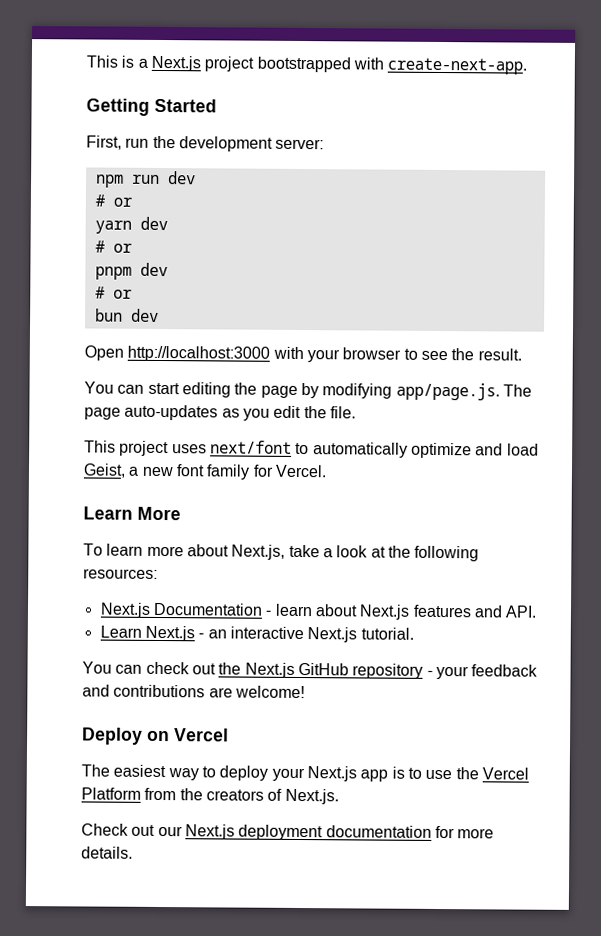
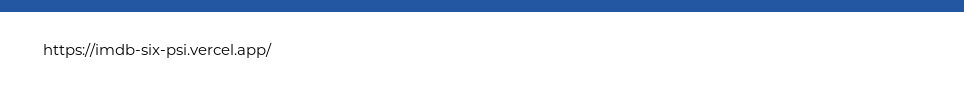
[86,55,528,75] [86,98,217,116] [86,135,325,152] [95,171,196,188] [94,194,132,207] [94,216,168,234] [94,240,132,253] [94,262,168,280] [94,286,132,299] [94,308,159,322] [84,345,522,363] [84,381,532,401] [84,404,356,421] [84,440,539,459] [83,463,327,480] [83,506,181,521] [83,543,480,562] [83,568,158,579] [99,602,538,620] [99,625,414,643] [82,661,539,680] [82,684,305,699] [82,727,229,745] [81,764,529,782] [81,787,339,805] [81,823,495,841] [81,846,133,859] This is a Next.js project bootstrapped with create-next-app. // Getting Started // First, run the development server: // npm run dev // # or // yarn dev // # or // pnpm dev // # or // bun dev // Open http://localhost:3000 with your browser to see the result. // You can start editing the page by modifying app/page.js. The page auto-updates as you edit the file. // This project uses next/font to automatically optimize and load Geist, a new font family for Vercel. // Learn More // To learn more about Next.js, take a look at the following resources: // Next.js Documentation - learn about Next.js features and API. // Learn Next.js - an interactive Next.js tutorial. // You can check out the Next.js GitHub repository - your feedback and contributions are welcome! // Deploy on Vercel // The easiest way to deploy your Next.js app is to use the Vercel Platform from the creators of Next.js. // Check out our Next.js deployment documentation for more details. -> [43,42,272,58] https://imdb-six-psi.vercel.app/

